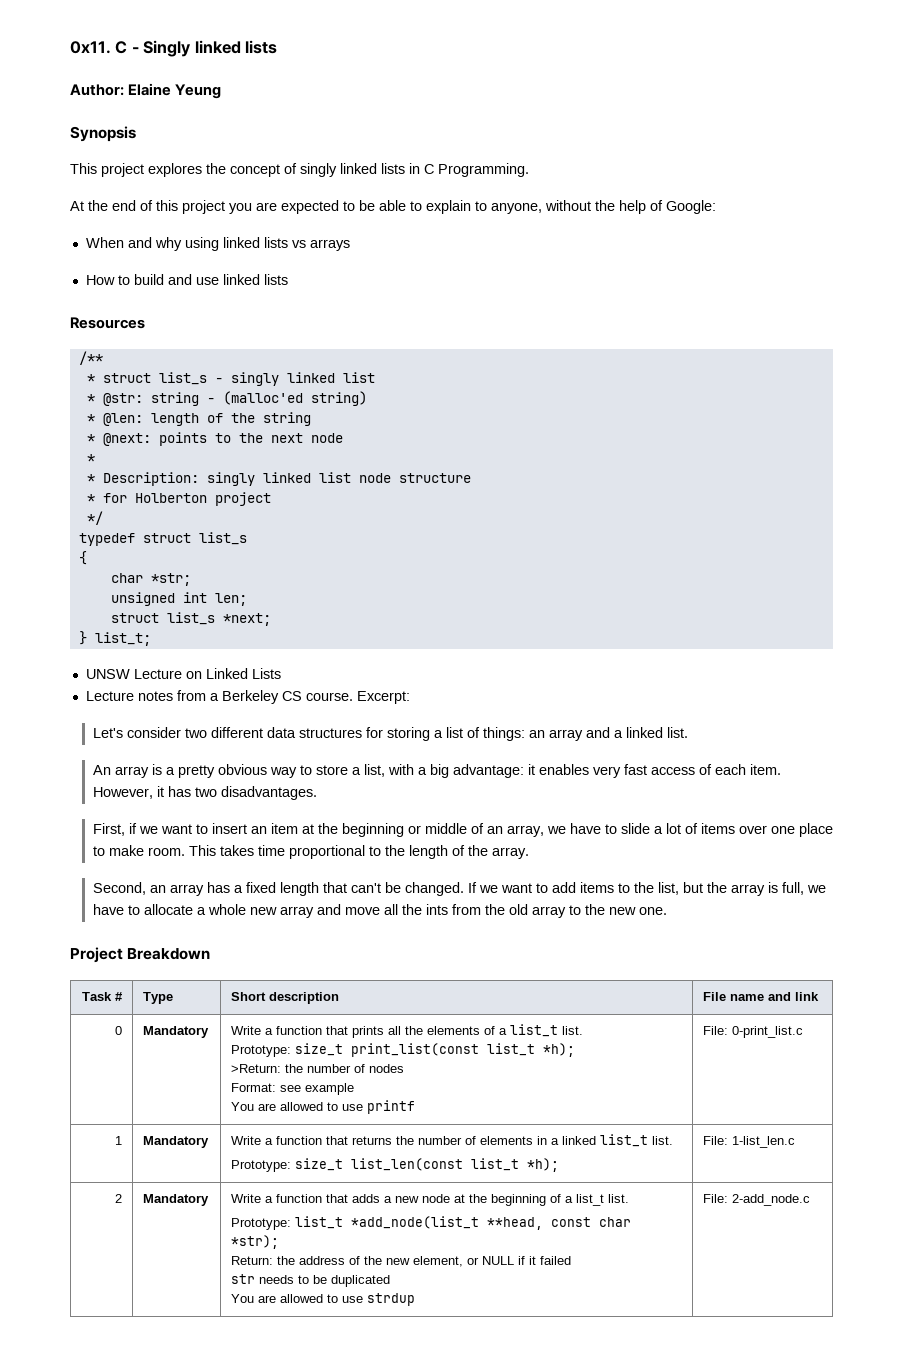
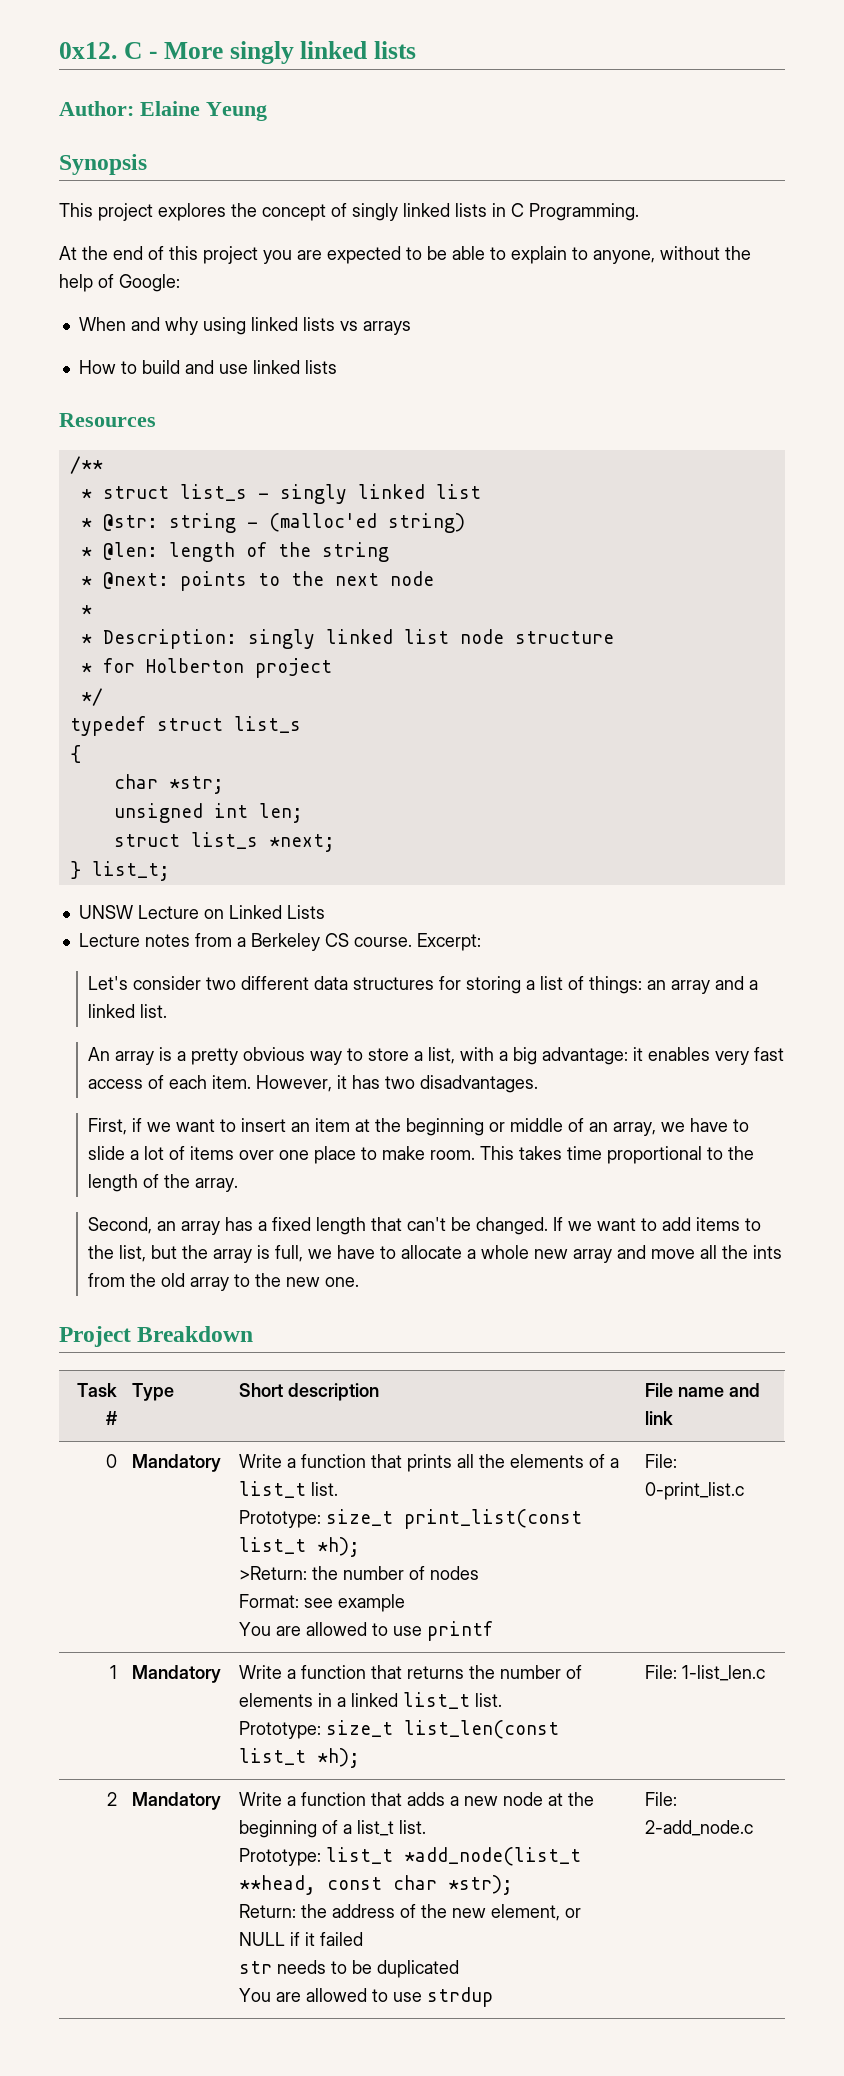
[70,41,111,54] 0x11. -> [59,42,117,59] 0x12.
[143,40,192,57] Singly -> [163,41,294,64] More singly

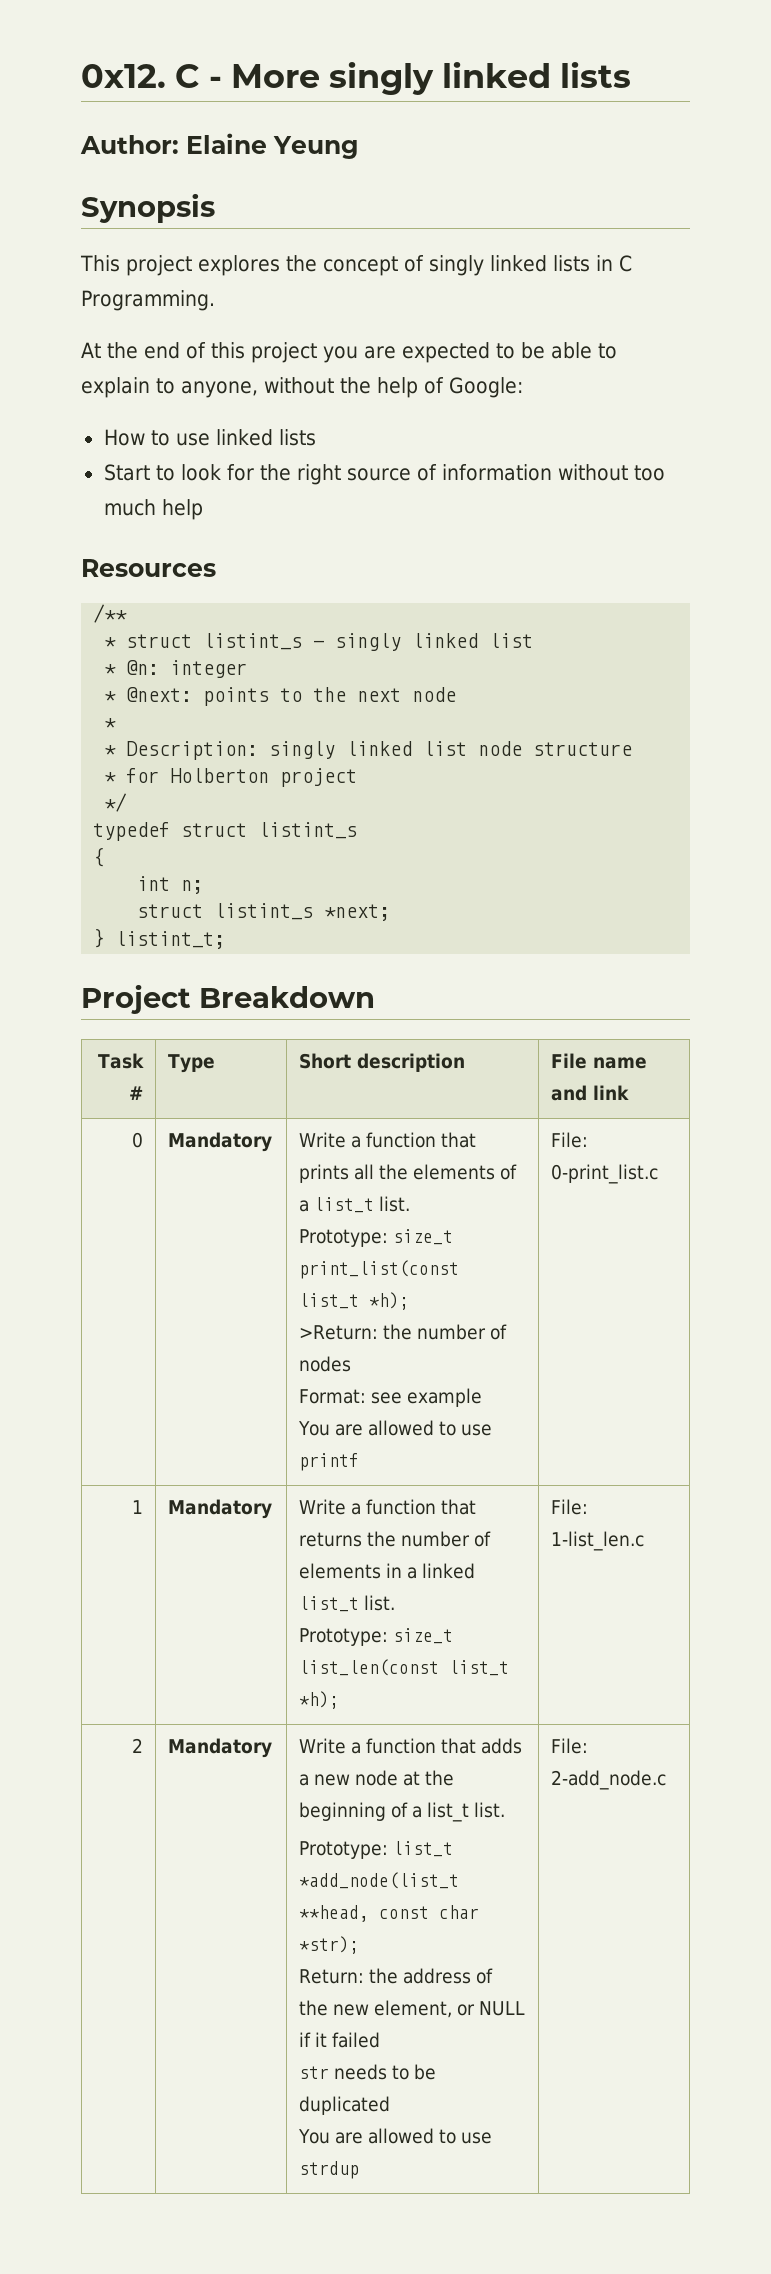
[78,317,411,335] // When and why using linked lists vs arrays -> (523, 387) none
[141,360,214,374] build and -> (170, 438) none
(337, 367) none -> [103,464,665,485] [103,499,203,520] // Start to look for the right source of information without too much help
[179,484,247,501] list_s -> [203,633,303,650] listint_s
[102,513,465,533] [80,542,389,562] @str: string - (malloc'ed string) // * @len: length of the string -> [126,660,248,678] @n: integer
[233,716,301,733] list_s -> [258,822,358,839] listint_s
[113,774,224,794] [113,803,303,823] [113,832,258,849] char *str; // unsigned int len; // struct list_s -> [137,876,204,894] [137,903,314,920] int n; // struct listint_s
[91,861,170,881] [78,905,325,919] [78,933,481,951] [88,976,759,994] [88,1004,168,1018] [88,1047,785,1065] [88,1075,539,1093] [88,1118,750,1136] [88,1146,755,1164] [88,1174,239,1192] [88,1217,762,1235] [88,1245,783,1263] [88,1273,360,1291] list_t; // UNSW Lecture on Linked Lists // Lecture notes from a Berkeley CS course. Excerpt: // Let's consider two different data structures for storing a list of things: an array and a linked list. // An array is a pretty obvious way to store a list, with a big advantage: it enables very fast access of each item. However, it has two disadvantages. // First, if we want to insert an item at the beginning or middle of an array, we have to slide a lot of items over one place to make room. This takes time proportional to the length of the array. // Second, an array has a fixed length that can't be changed. If we want to add items to the list, but the array is full, we have to allocate a whole new array and move all the ints from the old array to the new one. -> [115,931,226,949] listint_t;

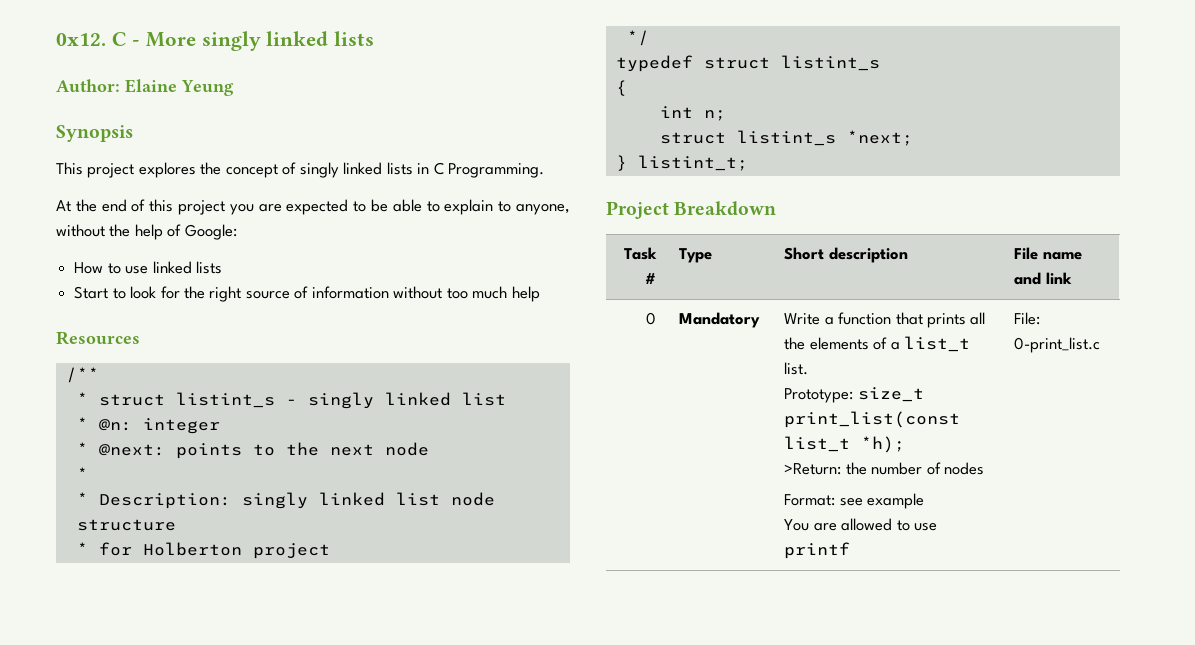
[131,1500,143,1514] [168,1499,273,1519] [299,1499,477,1515] [299,1531,492,1547] [299,1563,476,1579] [299,1595,396,1612] [299,1628,454,1646] [299,1659,510,1676] [299,1691,340,1709] [551,1499,589,1515] [551,1531,645,1551] [131,1738,143,1753] [168,1738,273,1758] [299,1738,523,1754] [299,1770,455,1786] [299,1802,506,1822] [299,1841,454,1859] [299,1872,460,1889] [299,1905,480,1922] [299,1936,360,1954] [299,1968,494,1984] [299,2000,526,2018] [299,2032,381,2048] [299,2064,437,2080] [299,2096,391,2115] [298,2128,493,2144] [299,2161,360,2179] [551,1738,589,1754] [551,1770,667,1790] // 1 | Mandatory | Write a function that returns the number of elements in a linked list_t list. // Prototype: size_t list_len(const list_t *h); | File: 1-list_len.c // 2 | Mandatory | Write a function that adds a new node at the beginning of a list_t list. // Prototype: list_t *add_node(list_t **head, const char *str); // Return: the address of the new element, or NULL if it failed // str needs to be duplicated // You are allowed to use strdup | File: 2-add_node.c -> (1101, 345) none

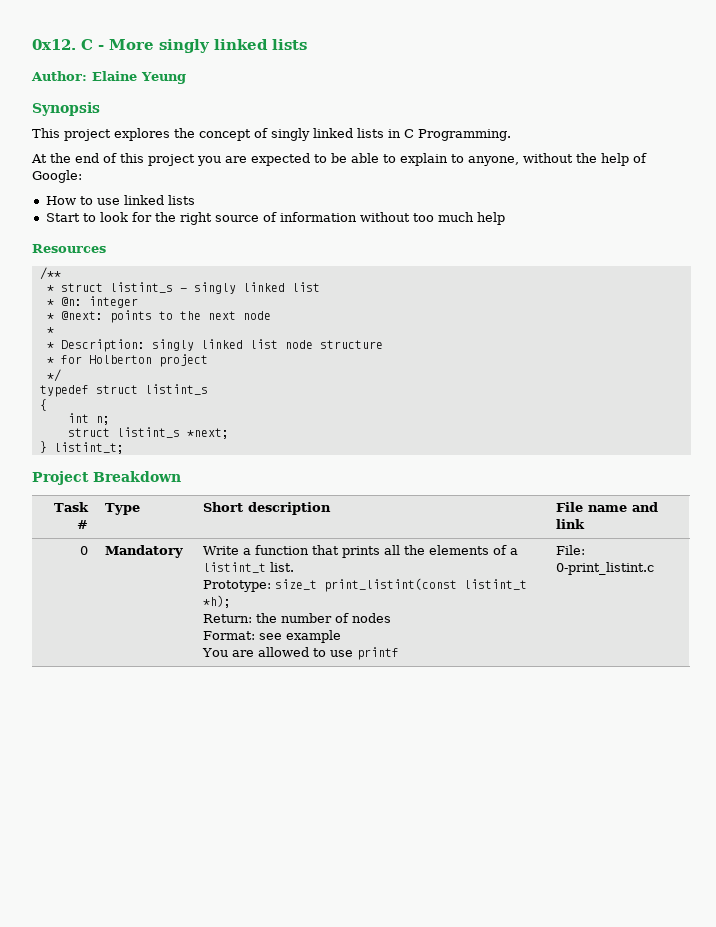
[903,336,970,352] list_t -> [203,562,267,573] listint_t
[784,411,961,428] [784,436,851,452] print_list(const list_t -> [324,578,528,592] print_listint(const listint_t
[784,463,842,475] >Return: -> [203,614,253,623] Return:
[1014,337,1101,353] 0-print_list.c -> [556,562,655,575] 0-print_listint.c

